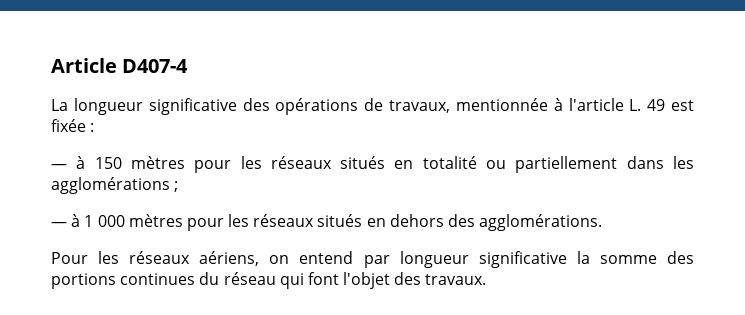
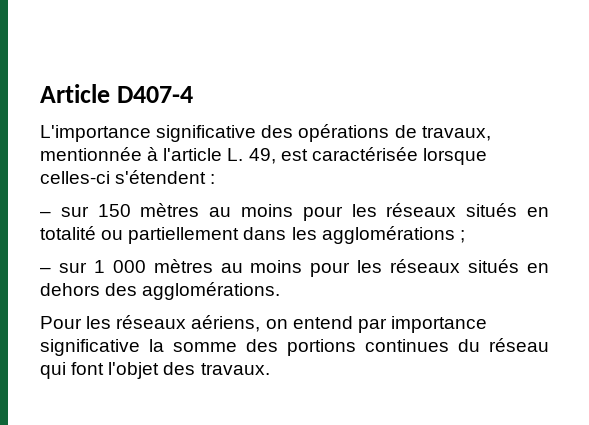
[51,98,143,115] La longueur -> [40,125,151,142] L'importance
[647,99,695,111] [51,119,95,132] [51,156,185,169] 49 est fixée : // ― à 150 mètres -> [248,147,487,165] [40,170,216,184] [40,203,293,217] 49, est caractérisée lorsque celles-ci s'étendent : // – sur 150 mètres au moins
[51,214,81,227] ― à -> [40,262,87,273] – sur
(183, 220) none -> [220,260,303,273] au moins
[399,251,469,268] longueur -> [390,316,487,333] importance

